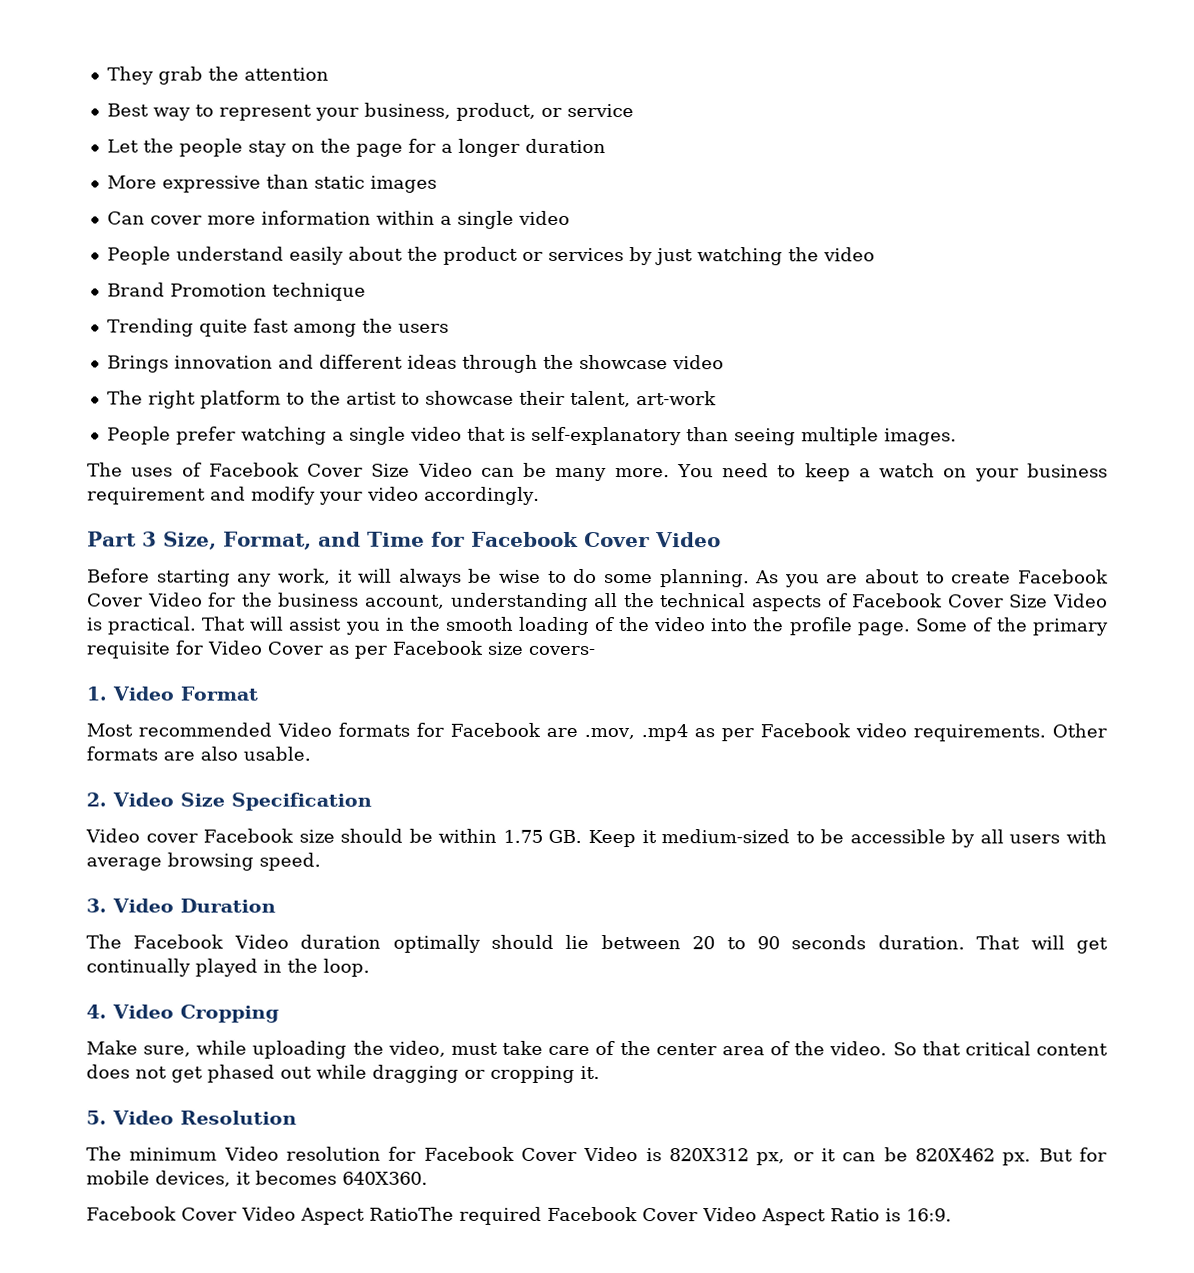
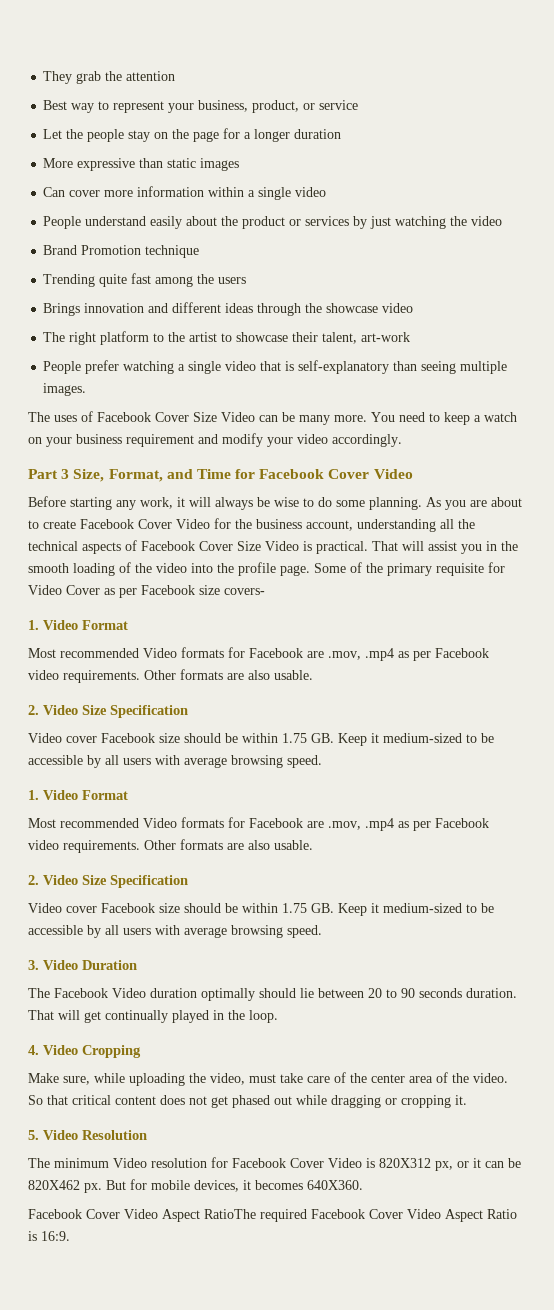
(321, 861) none -> [28,790,128,800] [28,817,489,831] [28,839,313,853] [28,875,188,888] [28,903,494,916] [28,925,322,938] // 1. Video Format // Most recommended Video formats for Facebook are .mov, .mp4 as per Facebook video requirements. Other formats are also usable. // 2. Video Size Specification // Video cover Facebook size should be within 1.75 GB. Keep it medium-sized to be accessible by all users with average browsing speed.

